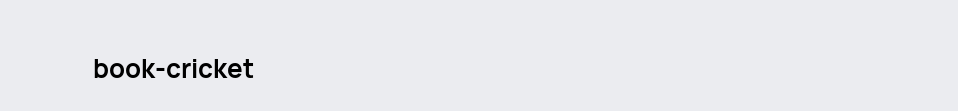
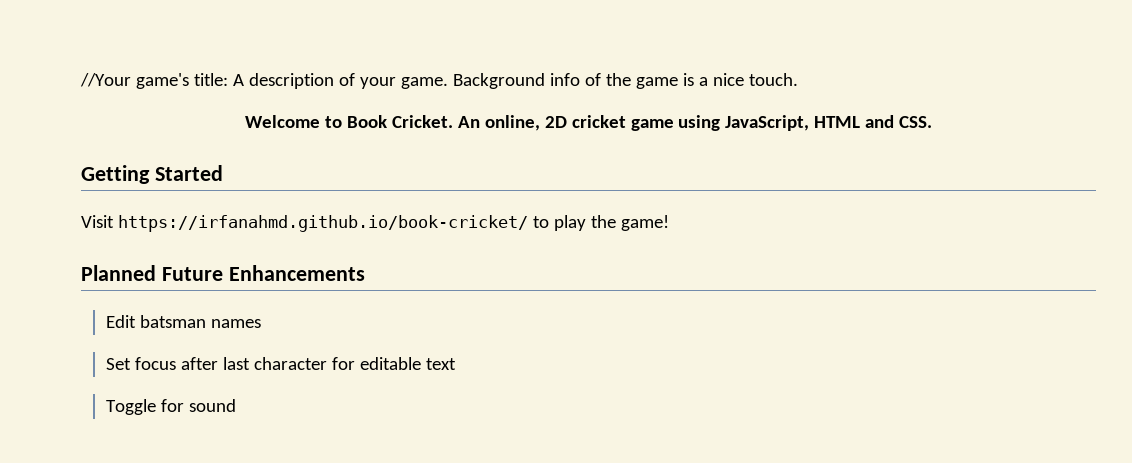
[93,59,254,78] book-cricket -> [80,73,798,89] [244,115,933,131] [81,165,223,184] [81,215,669,232] [81,265,365,281] [105,315,261,328] [105,357,456,370] [105,399,236,415] //Your game's title: A description of your game. Background info of the game is a nice touch. // Welcome to Book Cricket. An online, 2D cricket game using JavaScript, HTML and CSS. // Getting Started // Visit https://irfanahmd.github.io/book-cricket/ to play the game! // Planned Future Enhancements // Edit batsman names // Set focus after last character for editable text // Toggle for sound

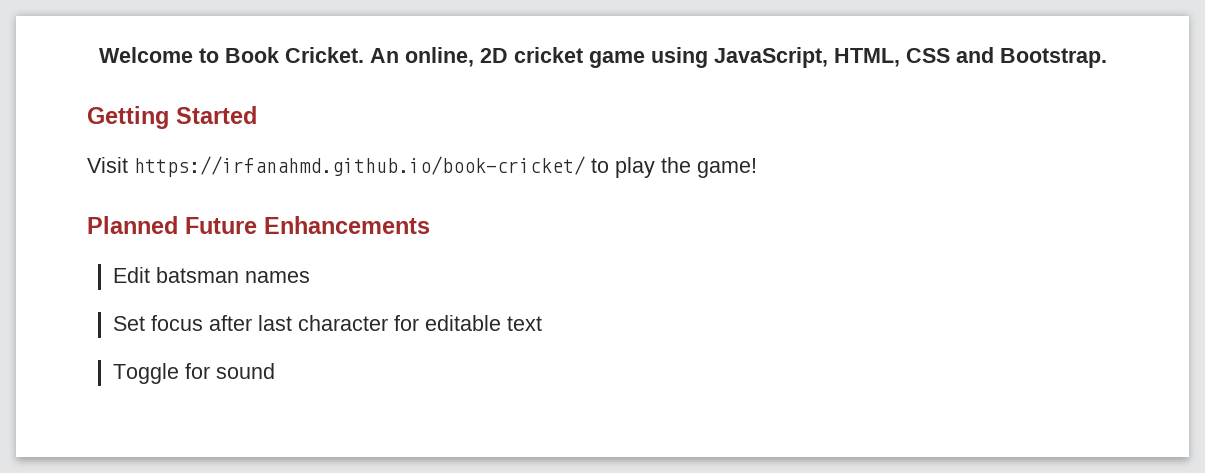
[80,73,798,89] //Your game's title: A description of your game. Background info of the game is a nice touch. // -> (98, 55) none
[814,115,933,128] HTML and CSS. -> [833,47,1107,68] HTML, CSS and Bootstrap.

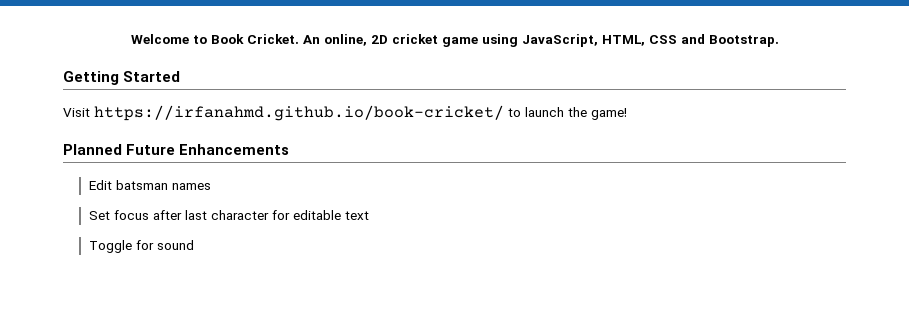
[615,157,655,178] play -> [525,107,564,117] launch

